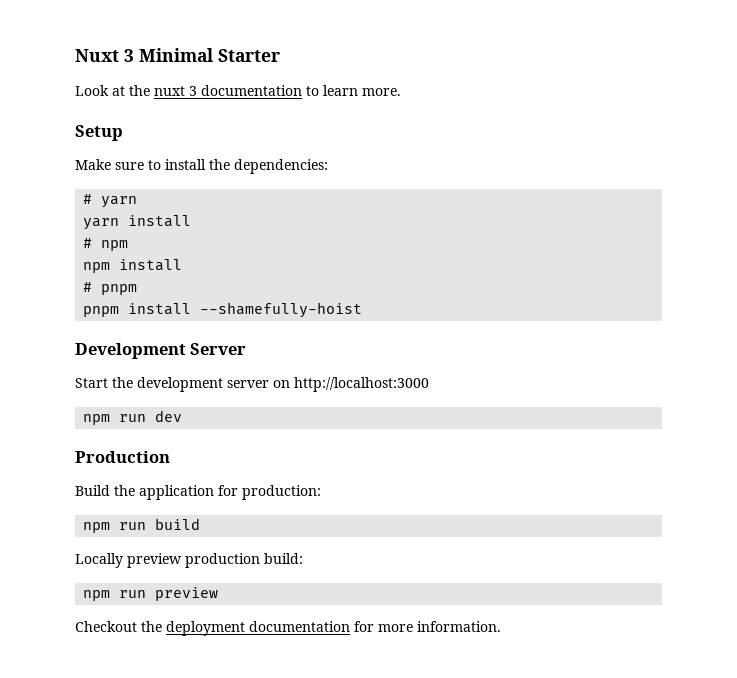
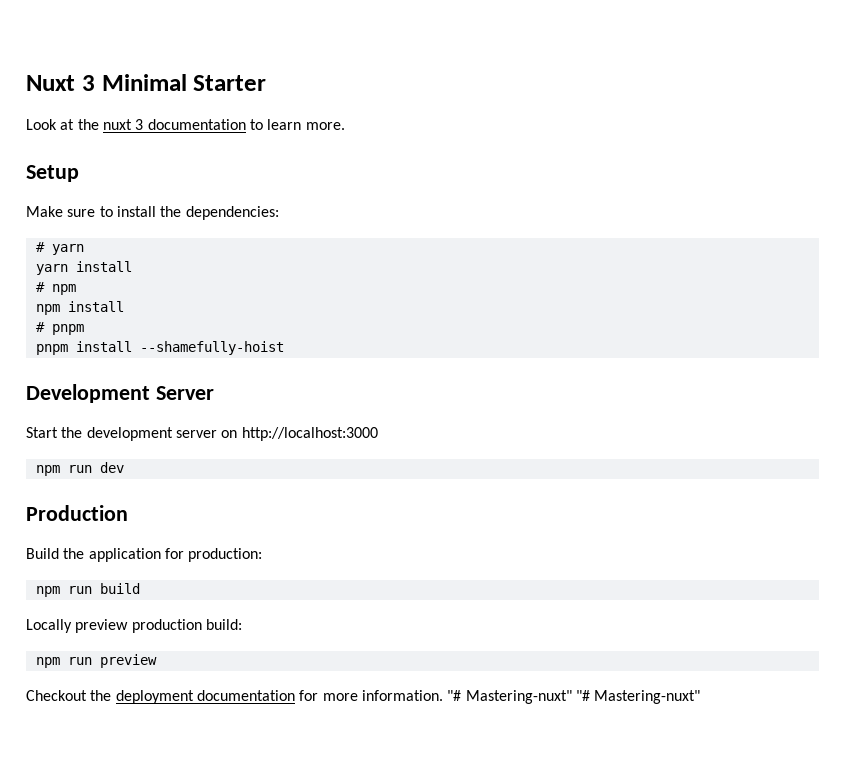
(501, 626) none -> [447,690,701,704] "# Mastering-nuxt" "# Mastering-nuxt"

